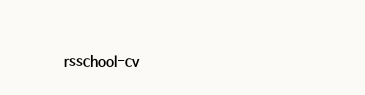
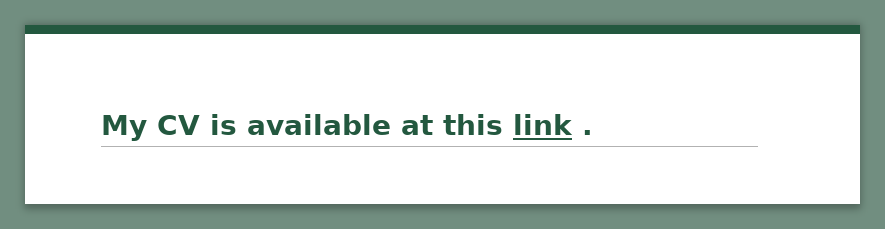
[64,55,140,67] rsschool-cv -> [101,114,593,141] My CV is available at this link .

